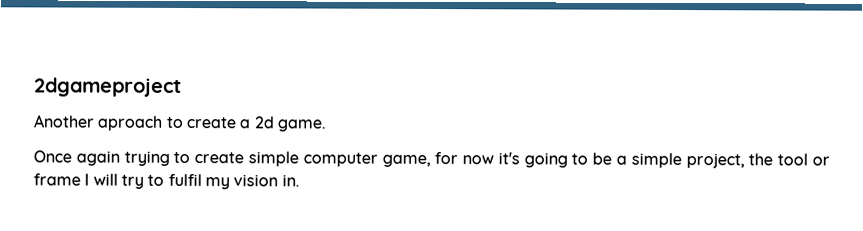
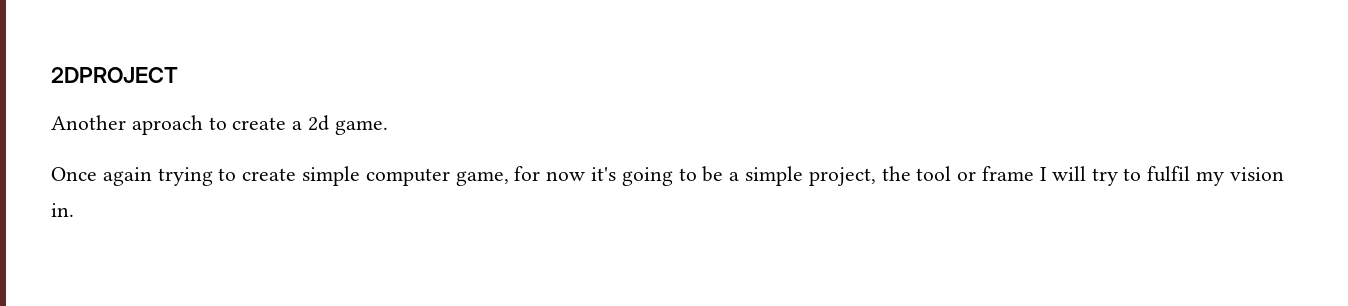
[34,77,182,97] 2dgameproject -> [51,67,178,83] 2DPROJECT

